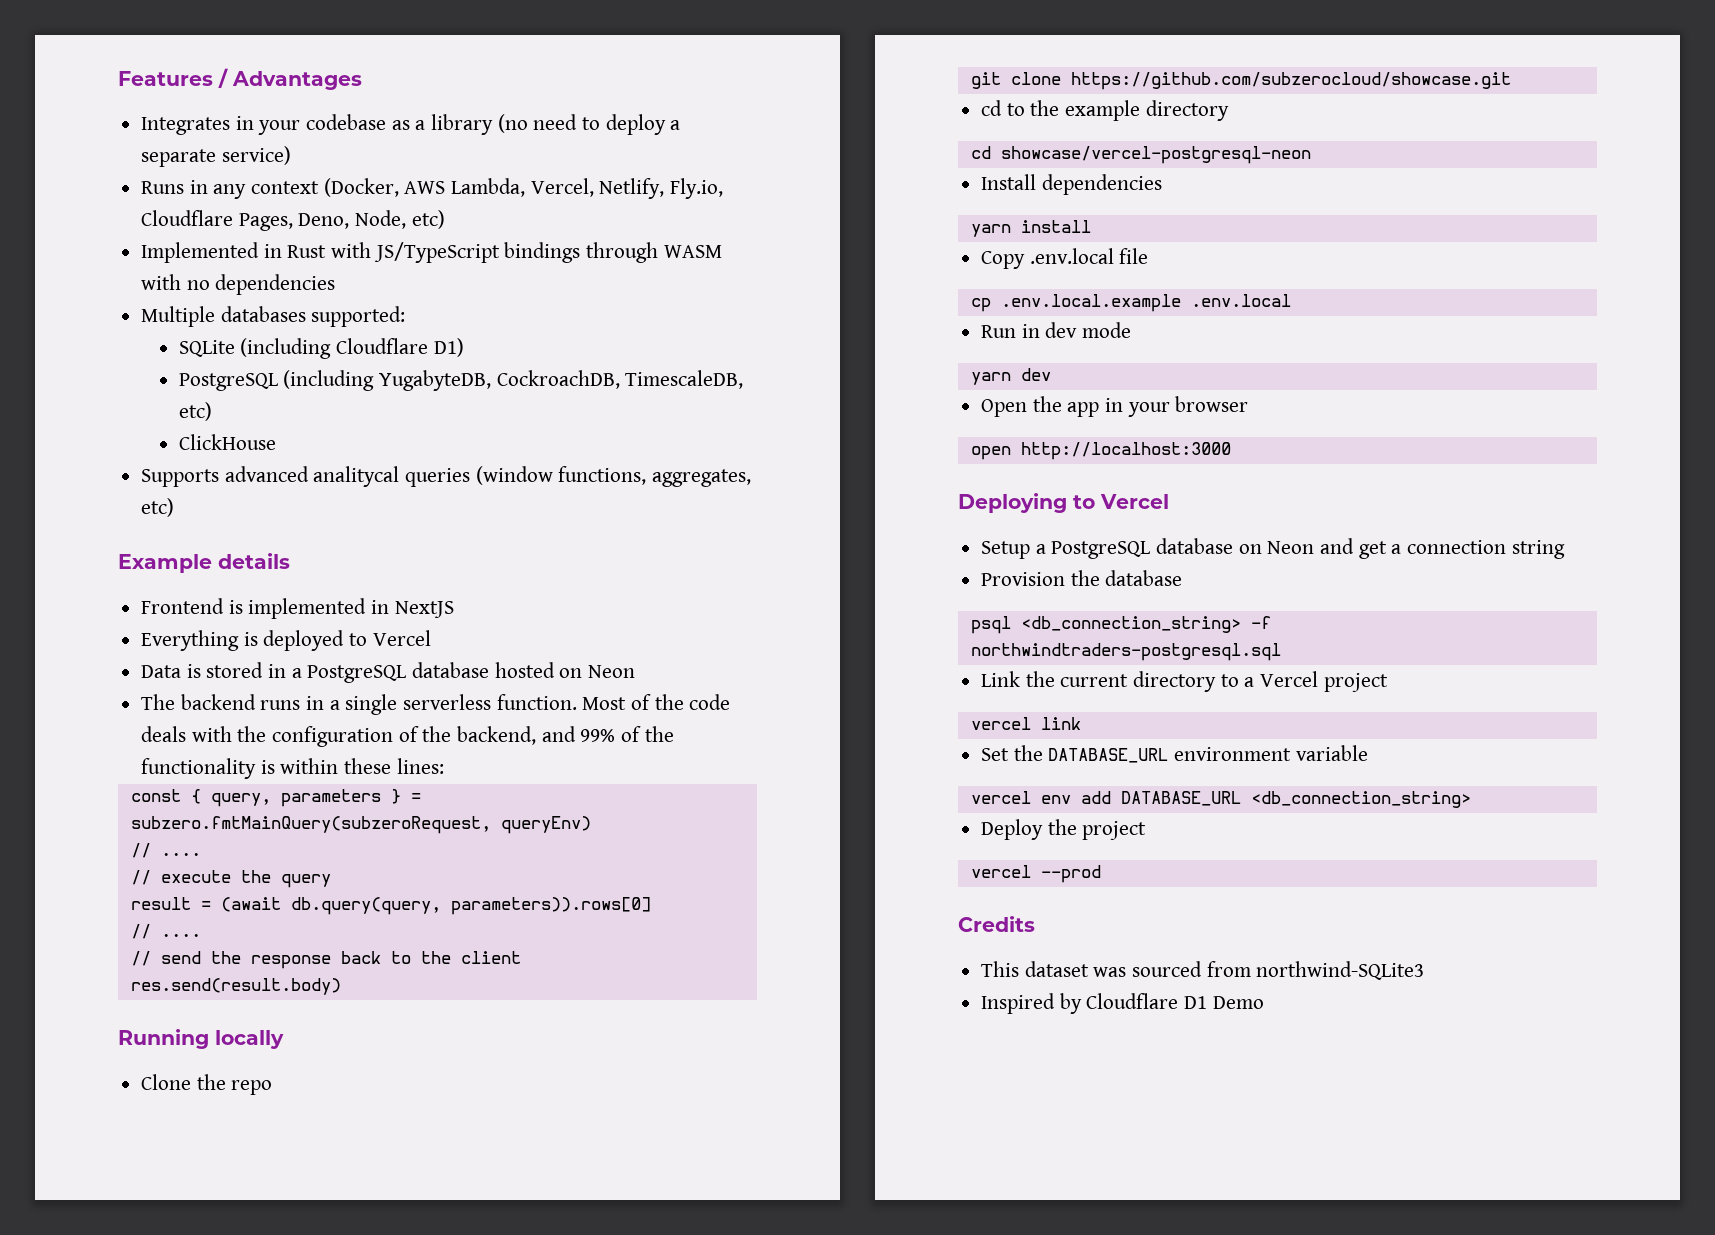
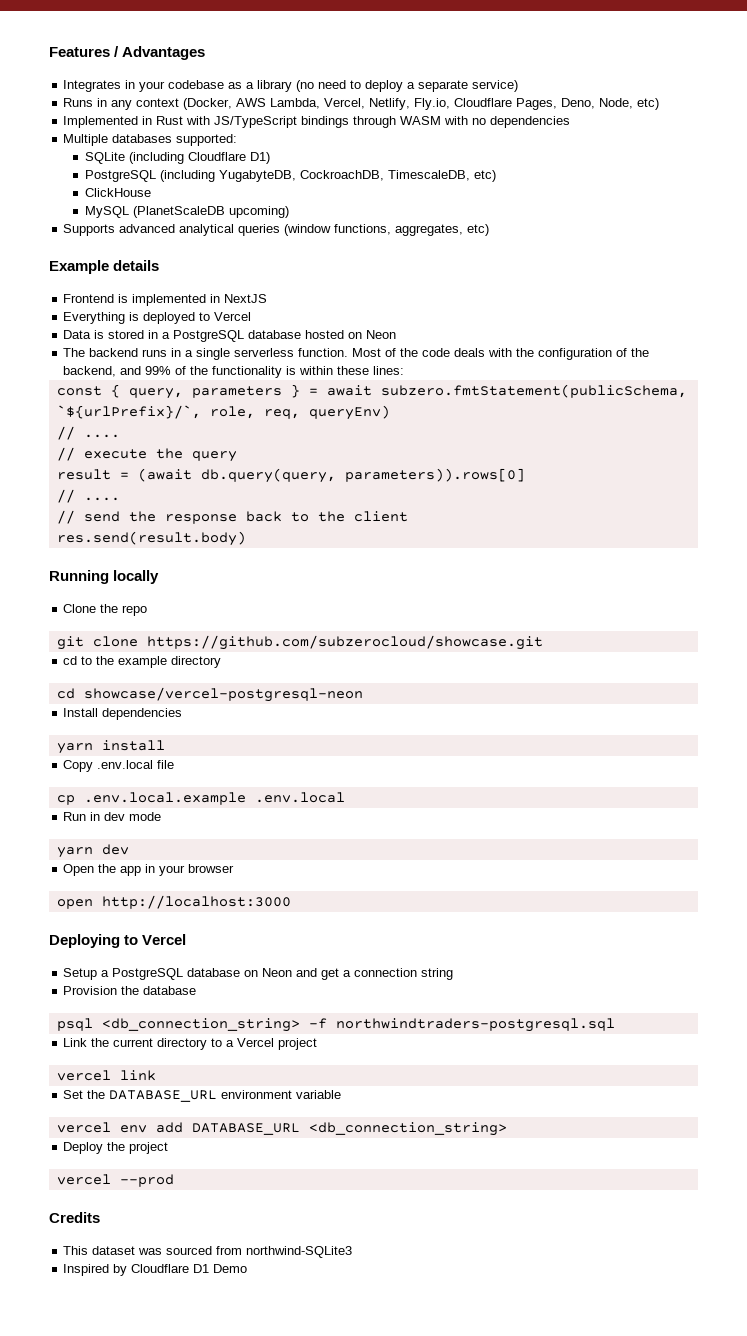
(276, 442) none -> [84,206,289,218] // MySQL (PlanetScaleDB upcoming)
[313,466,400,487] analitycal -> [179,224,235,236] analytical
[130,816,491,834] subzero.fmtMainQuery(subzeroRequest, -> [326,384,687,398] [56,405,300,419] await subzero.fmtStatement(publicSchema, `${urlPrefix}/`, role, req,

